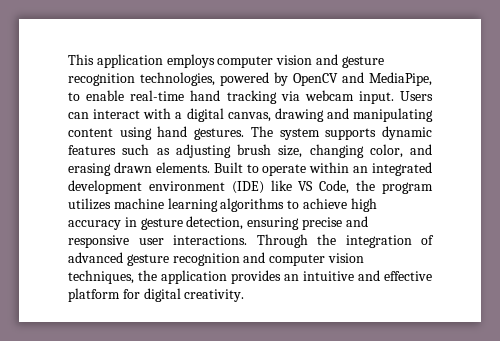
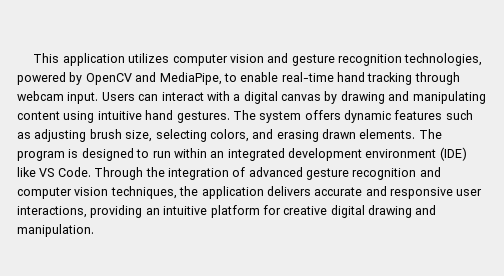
[166,54,215,68] employs -> [128,53,170,63] utilizes
[280,91,300,101] via -> [414,72,460,85] through
[227,112,271,122] canvas, -> [281,91,338,104] canvas by
(152, 133) none -> [97,111,142,120] intuitive
[325,128,377,140] supports -> [304,110,341,120] offers
[309,144,403,158] changing color, -> [155,129,249,142] selecting colors,
[213,162,307,176] Built to operate -> [418,129,442,139] [17,148,171,161] The program is designed to run
[319,180,433,194] [68,198,377,212] [68,216,368,230] [68,235,247,248] Code, the program utilizes machine learning algorithms to achieve high accuracy in gesture detection, ensuring precise and responsive user interactions. -> [57,167,91,177] Code.
[231,270,432,284] [68,288,245,302] provides an intuitive and effective platform for digital creativity. -> [266,186,483,199] [17,205,437,218] [17,224,94,237] delivers accurate and responsive user interactions, providing an intuitive platform for creative digital drawing and manipulation.

